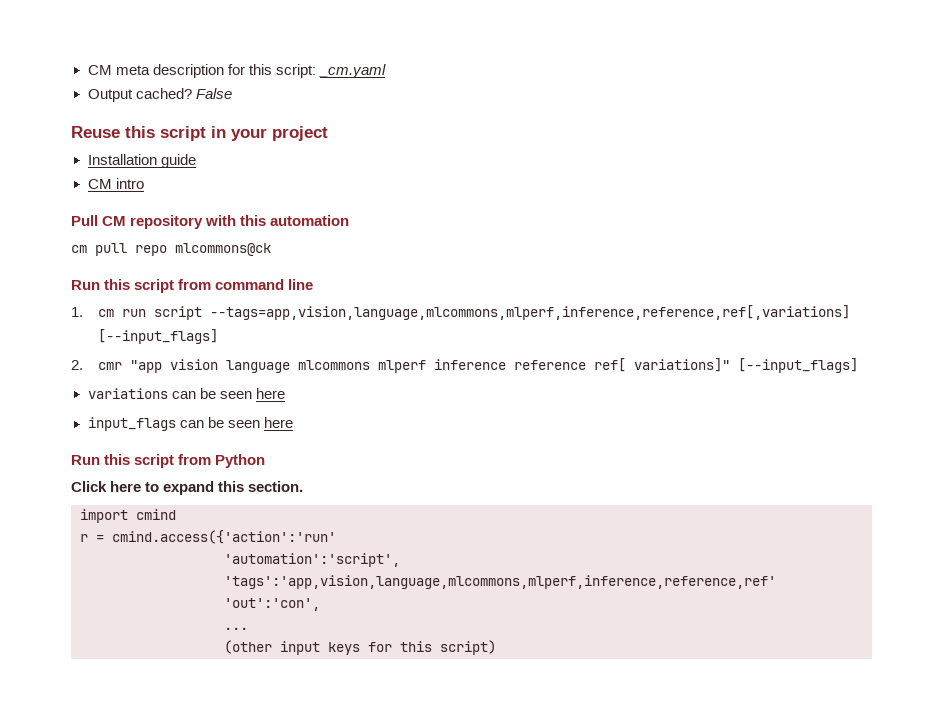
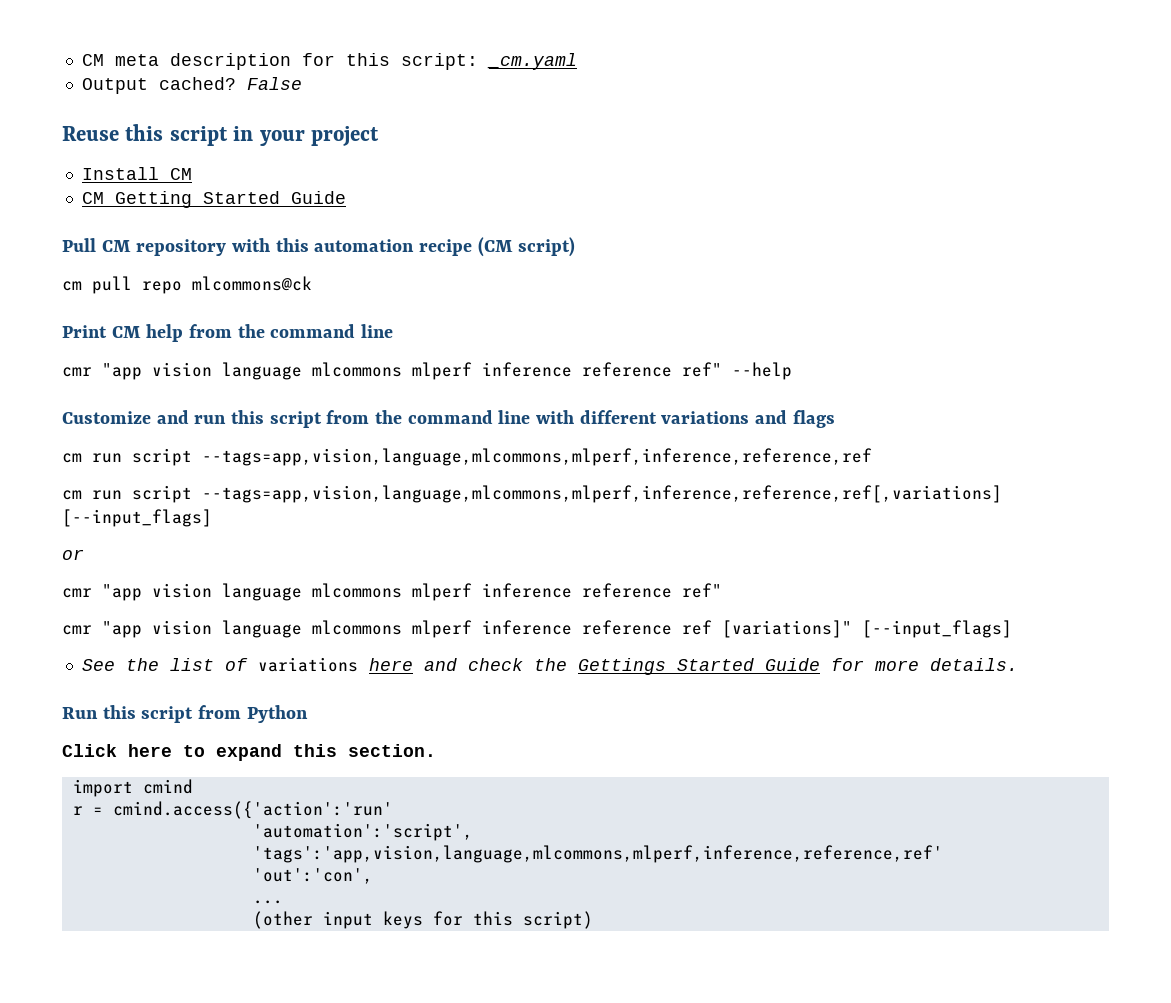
[87,154,196,168] [87,178,144,189] Installation guide // CM intro -> [81,167,192,180] [81,191,346,208] Install CM // CM Getting Started Guide
(350, 220) none -> [419,237,576,257] recipe (CM script)
[71,279,314,293] [71,305,851,320] [98,329,219,344] [71,358,859,373] [87,388,285,399] [87,417,293,431] Run this script from command line // 1. cm run script --tags=app,vision,language,mlcommons,mlperf,inference,reference,ref[,variations] [--input_flags] // 2. cmr "app vision language mlcommons mlperf inference reference ref[ variations]" [--input_flags] // variations can be seen here // input_flags can be seen here -> [62,324,394,342] [62,362,792,380] [62,410,835,428] [62,448,872,466] [62,485,1002,503] [62,509,212,527] [62,549,84,560] [62,583,722,601] [62,620,1012,638] [81,657,1018,675] Print CM help from the command line // cmr "app vision language mlcommons mlperf inference reference ref" --help // Customize and run this script from the command line with different variations and flags // cm run script --tags=app,vision,language,mlcommons,mlperf,inference,reference,ref // cm run script --tags=app,vision,language,mlcommons,mlperf,inference,reference,ref[,variations] [--input_flags] // or // cmr "app vision language mlcommons mlperf inference reference ref" // cmr "app vision language mlcommons mlperf inference reference ref [variations]" [--input_flags] // See the list of variations here and check the Gettings Started Guide for more details.

